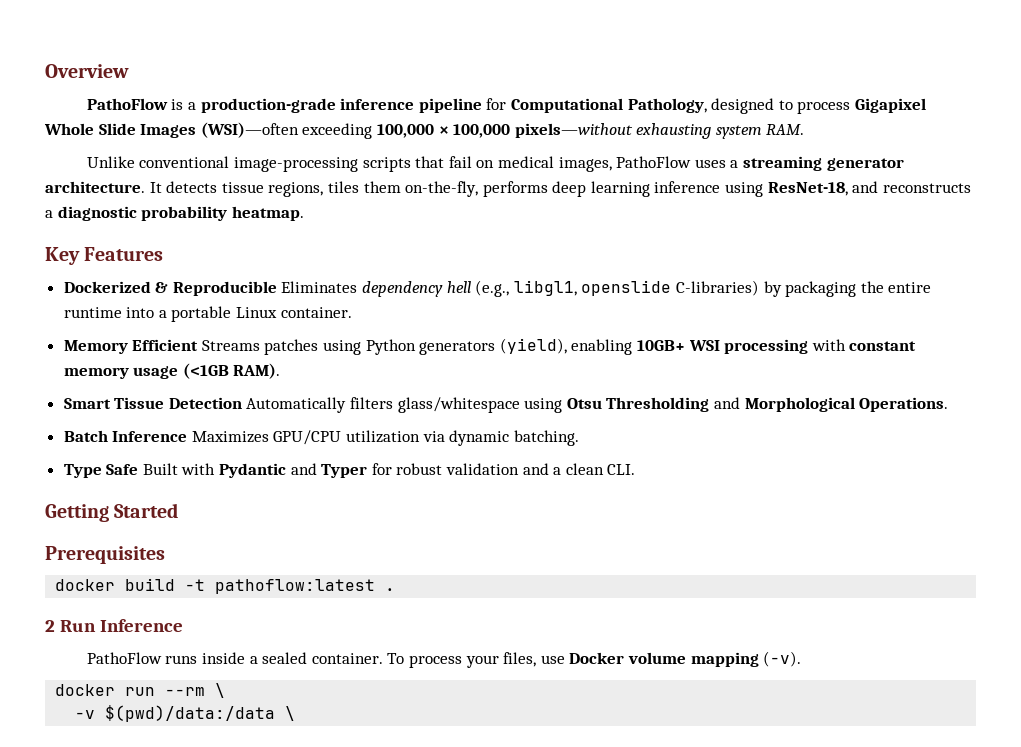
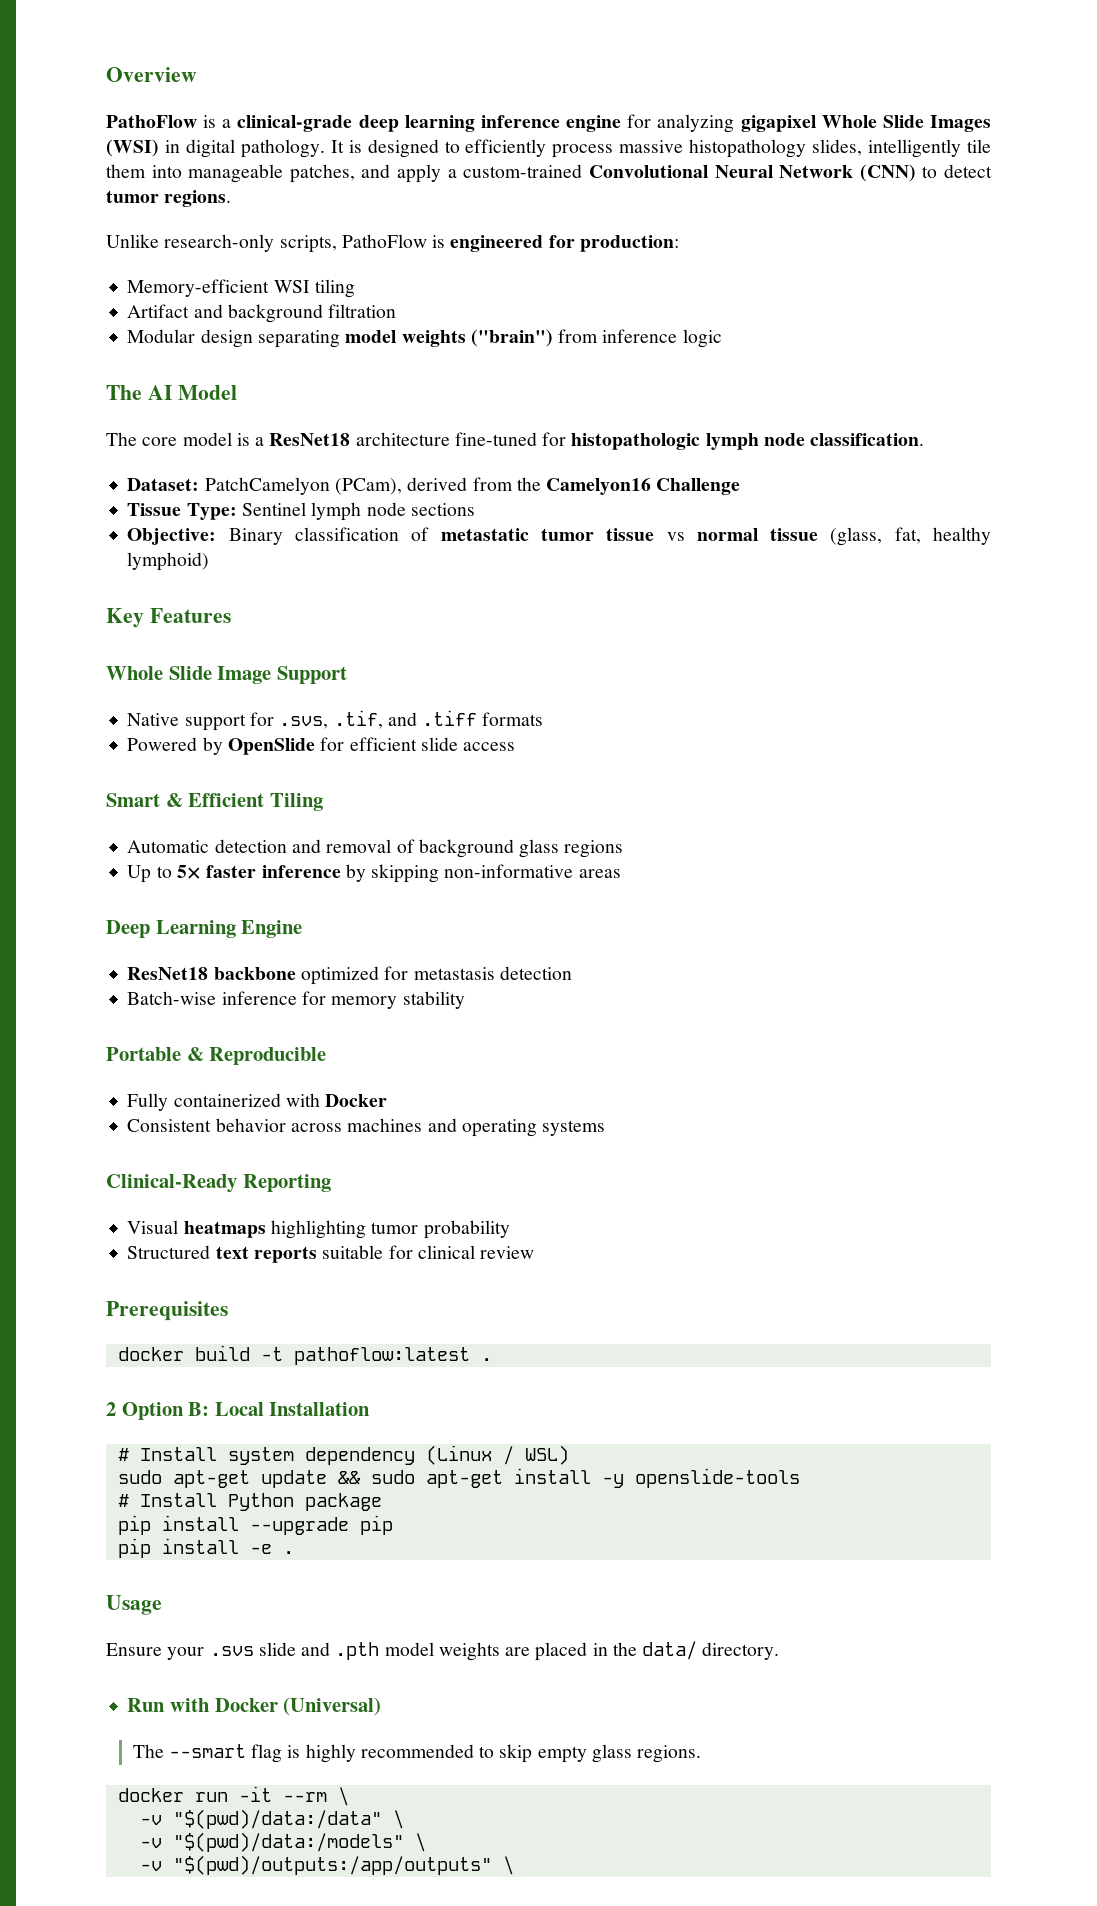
[200,98,926,114] [44,122,805,139] [86,156,904,172] [45,181,971,197] [45,206,304,221] [45,247,164,265] [63,280,932,297] [63,306,352,322] [63,338,917,355] [63,363,281,379] [63,397,949,413] [63,430,579,446] [63,463,636,478] [45,503,179,522] production-grade inference pipeline for Computational Pathology, designed to process Gigapixel Whole Slide Images (WSI)—often exceeding 100,000 × 100,000 pixels—without exhausting system RAM. // Unlike conventional image-processing scripts that fail on medical images, PathoFlow uses a streaming generator architecture. It detects tissue regions, tiles them on-the-fly, performs deep learning inference using ResNet-18, and reconstructs a diagnostic probability heatmap. // Key Features // Dockerized & Reproducible Eliminates dependency hell (e.g., libgl1, openslide C-libraries) by packaging the entire runtime into a portable Linux container. // Memory Efficient Streams patches using Python generators (yield), enabling 10GB+ WSI processing with constant memory usage (<1GB RAM). // Smart Tissue Detection Automatically filters glass/whitespace using Otsu Thresholding and Morphological Operations. // Batch Inference Maximizes GPU/CPU utilization via dynamic batching. // Type Safe Built with Pydantic and Typer for robust validation and a clean CLI. // Getting Started -> [237,114,992,133] [106,139,991,158] [106,164,992,183] [106,190,232,207] [106,234,679,253] [127,279,355,298] [127,304,397,323] [127,329,722,348] [106,385,237,400] [106,432,925,450] [127,477,741,495] [127,502,475,521] [127,527,992,546] [127,552,210,571] [106,608,231,628] [106,666,347,684] [127,710,544,731] [127,737,516,755] [106,793,323,811] [127,839,624,858] [127,864,621,883] [106,920,303,938] [127,966,572,985] [127,991,465,1009] [106,1047,327,1065] [127,1093,388,1111] [127,1118,606,1137] [106,1174,331,1193] [127,1220,510,1239] [127,1245,535,1263] clinical-grade deep learning inference engine for analyzing gigapixel Whole Slide Images (WSI) in digital pathology. It is designed to efficiently process massive histopathology slides, intelligently tile them into manageable patches, and apply a custom-trained Convolutional Neural Network (CNN) to detect tumor regions. // Unlike research-only scripts, PathoFlow is engineered for production: // Memory-efficient WSI tiling // Artifact and background filtration // Modular design separating model weights ("brain") from inference logic // The AI Model // The core model is a ResNet18 architecture fine-tuned for histopathologic lymph node classification. // Dataset: PatchCamelyon (PCam), derived from the Camelyon16 Challenge // Tissue Type: Sentinel lymph node sections // Objective: Binary classification of metastatic tumor tissue vs normal tissue (glass, fat, healthy lymphoid) // Key Features // Whole Slide Image Support // Native support for .svs, .tif, and .tiff formats // Powered by OpenSlide for efficient slide access // Smart & Efficient Tiling // Automatic detection and removal of background glass regions // Up to 5× faster inference by skipping non-informative areas // Deep Learning Engine // ResNet18 backbone optimized for metastasis detection // Batch-wise inference for memory stability // Portable & Reproducible // Fully containerized with Docker // Consistent behavior across machines and operating systems // Clinical-Ready Reporting // Visual heatmaps highlighting tumor probability // Structured text reports suitable for clinical review
[59,619,183,632] [86,651,802,668] Run Inference // PathoFlow runs inside a sealed container. To process your files, use Docker volume mapping (-v). -> [121,1402,371,1420] [117,1445,569,1465] [117,1468,800,1488] [117,1493,382,1511] [117,1515,393,1535] [117,1538,294,1558] [106,1595,162,1615] [106,1641,780,1661] [127,1697,382,1716] [132,1744,702,1763] Option B: Local Installation // # Install system dependency (Linux / WSL) // sudo apt-get update && sudo apt-get install -y openslide-tools // # Install Python package // pip install --upgrade pip // pip install -e . // Usage // Ensure your .svs slide and .pth model weights are placed in the data/ directory. // Run with Docker (Universal) // The --smart flag is highly recommended to skip empty glass regions.
(156, 691) none -> [238,1786,272,1802] -it
[105,705,296,722] $(pwd)/data:/data \ -> [172,1809,404,1829] [139,1832,426,1852] [139,1855,514,1875] "$(pwd)/data:/data" \ // -v "$(pwd)/data:/models" \ // -v "$(pwd)/outputs:/app/outputs" \

